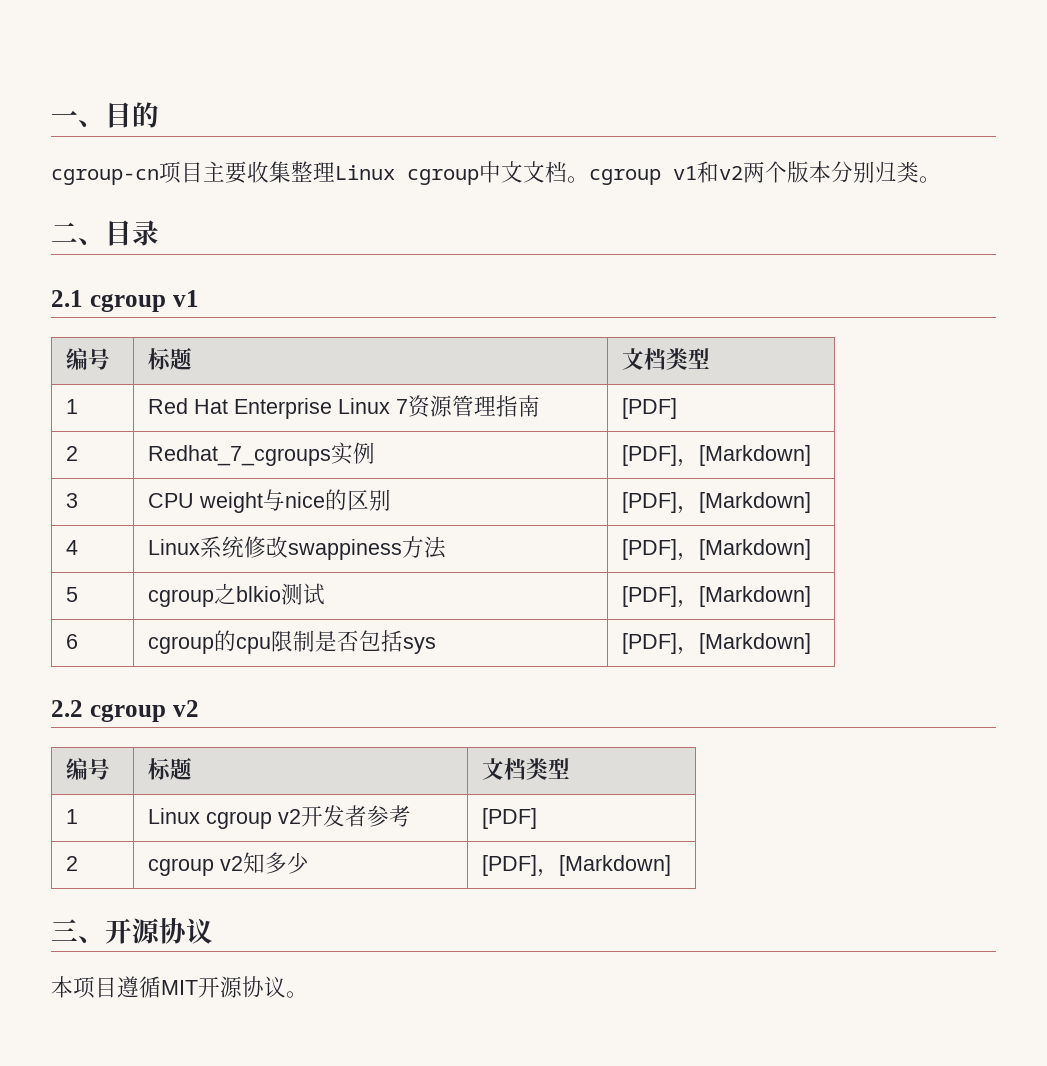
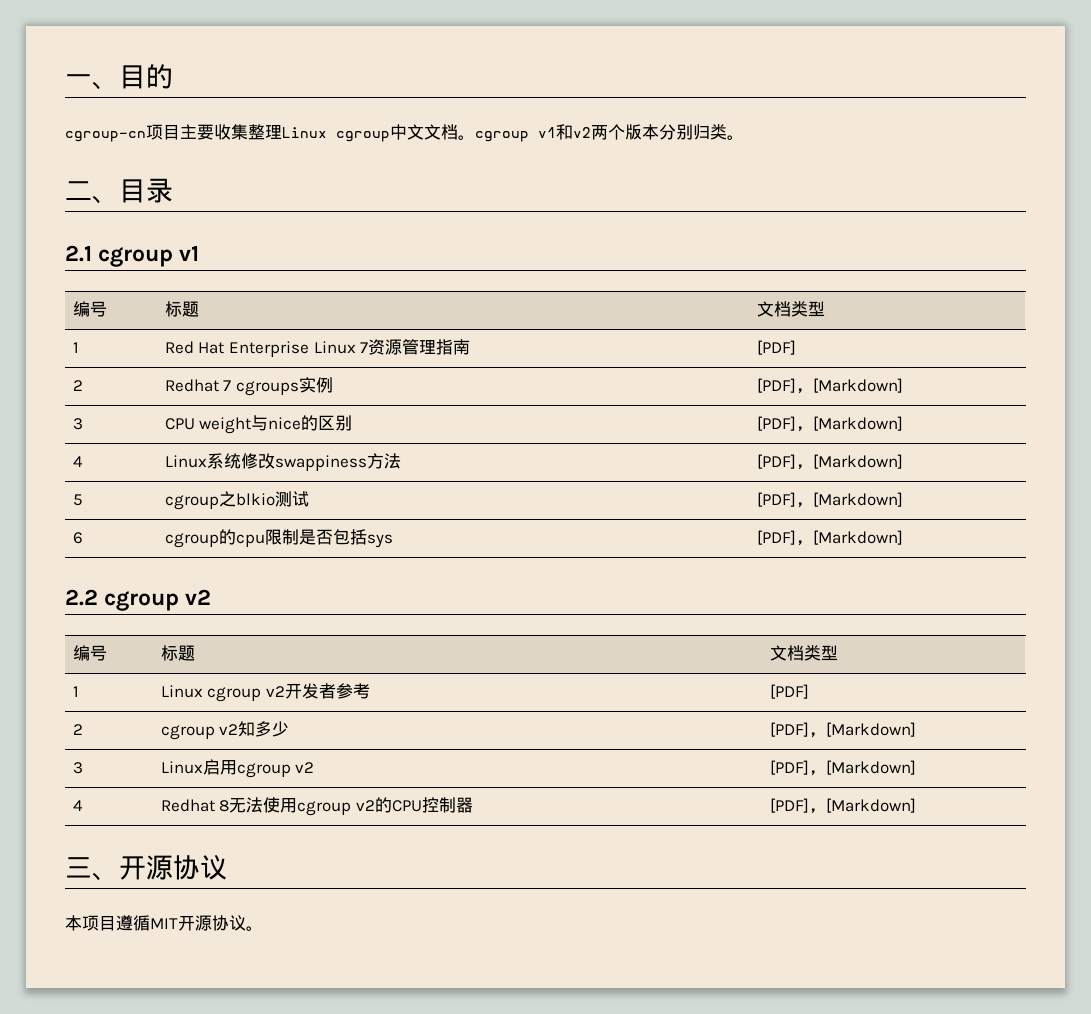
[147,445,331,466] Redhat_7_cgroups -> [164,379,300,396] Redhat 7 cgroups
(671, 865) none -> [72,762,83,774] [160,759,315,778] [769,760,916,776] [72,800,83,811] [160,797,474,816] [769,798,916,814] // 3 | Linux启用cgroup v2 | [PDF]，[Markdown] // 4 | Redhat 8无法使用cgroup v2的CPU控制器 | [PDF]，[Markdown]

